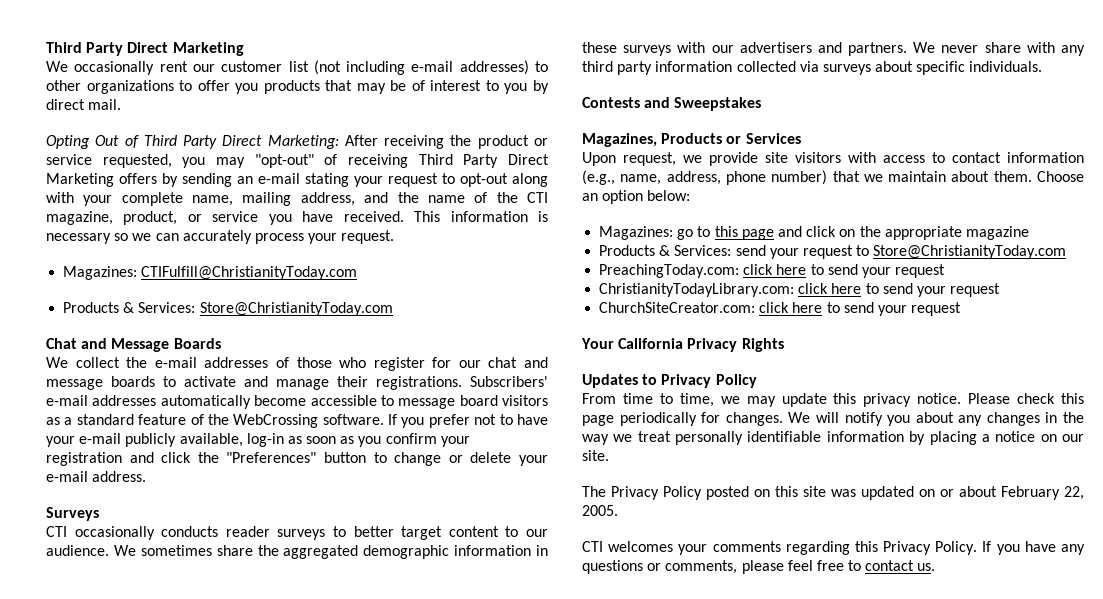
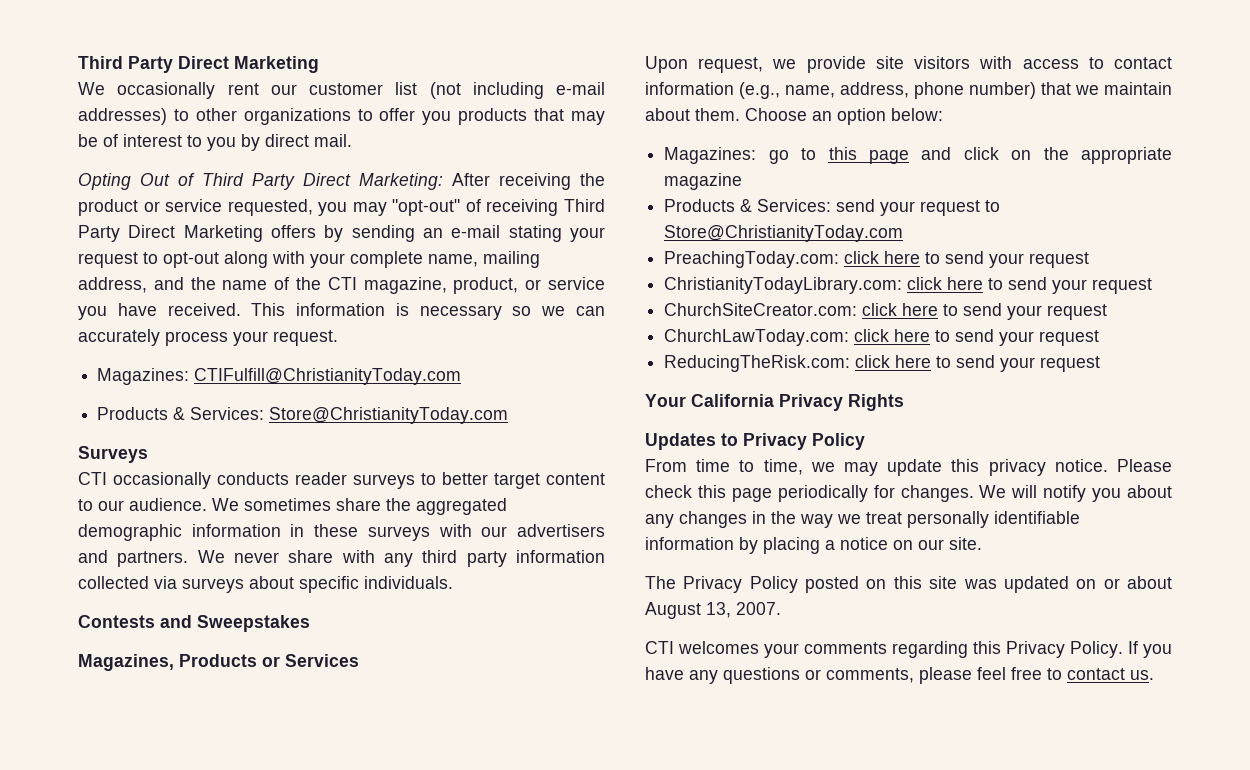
[46,338,221,352] [46,357,548,371] [46,376,548,390] [46,395,548,409] [46,414,548,428] [46,433,470,447] [46,452,549,466] [46,471,147,482] // Chat and Message Boards // We collect the e-mail addresses of those who register for our chat and message boards to activate and manage their registrations. Subscribers' e-mail addresses automatically become accessible to message board visitors as a standard feature of the WebCrossing software. If you prefer not to have your e-mail publicly available, log-in as soon as you confirm your registration and click the "Preferences" button to change or delete your e-mail address. -> (509, 415) none
(962, 309) none -> [664,329,1100,346] [664,355,1101,372] // ChurchLawToday.com: click here to send your request // ReducingTheRisk.com: click here to send your request
[1001,486,1084,500] [582,505,618,516] February 22, 2005. -> [645,602,781,619] August 13, 2007.

